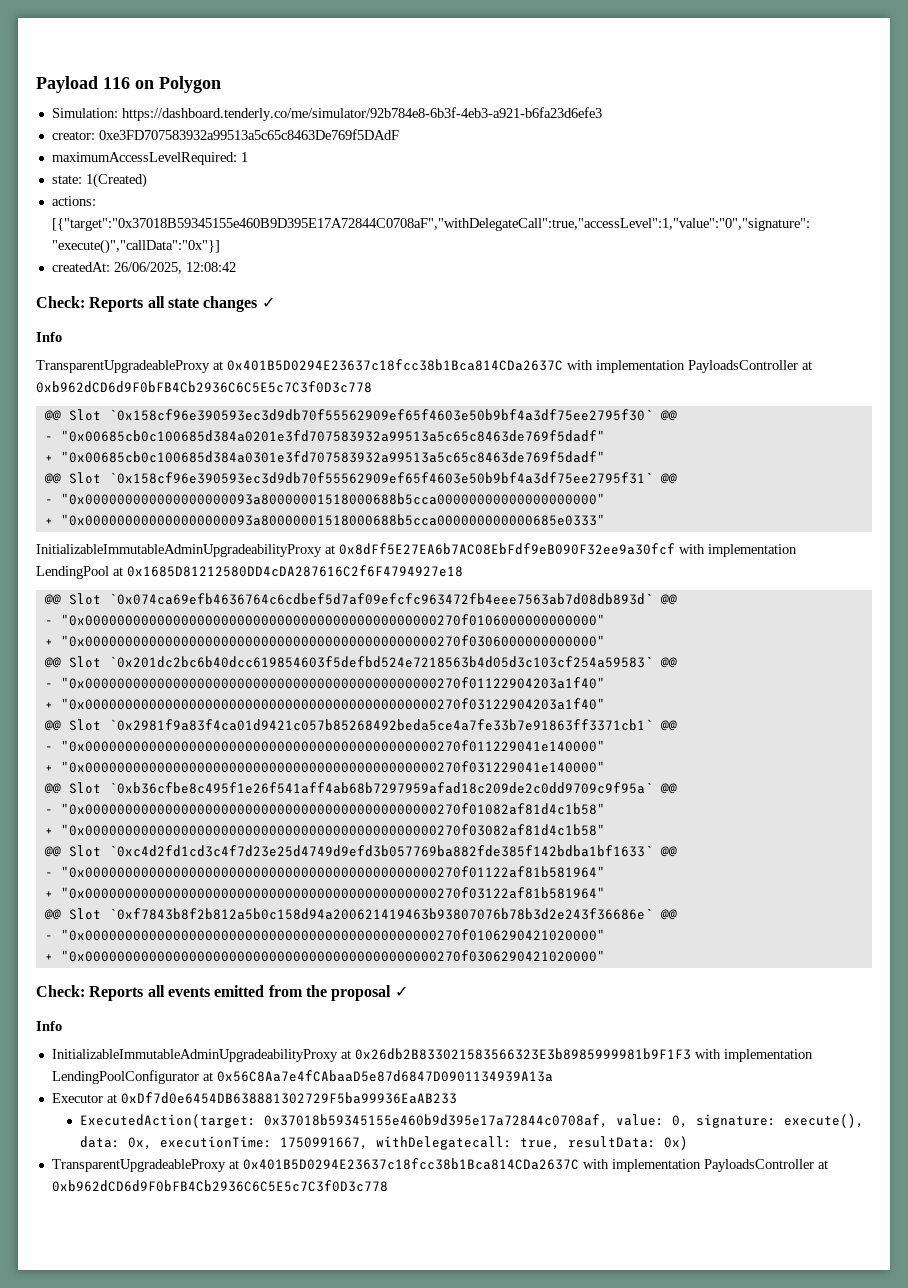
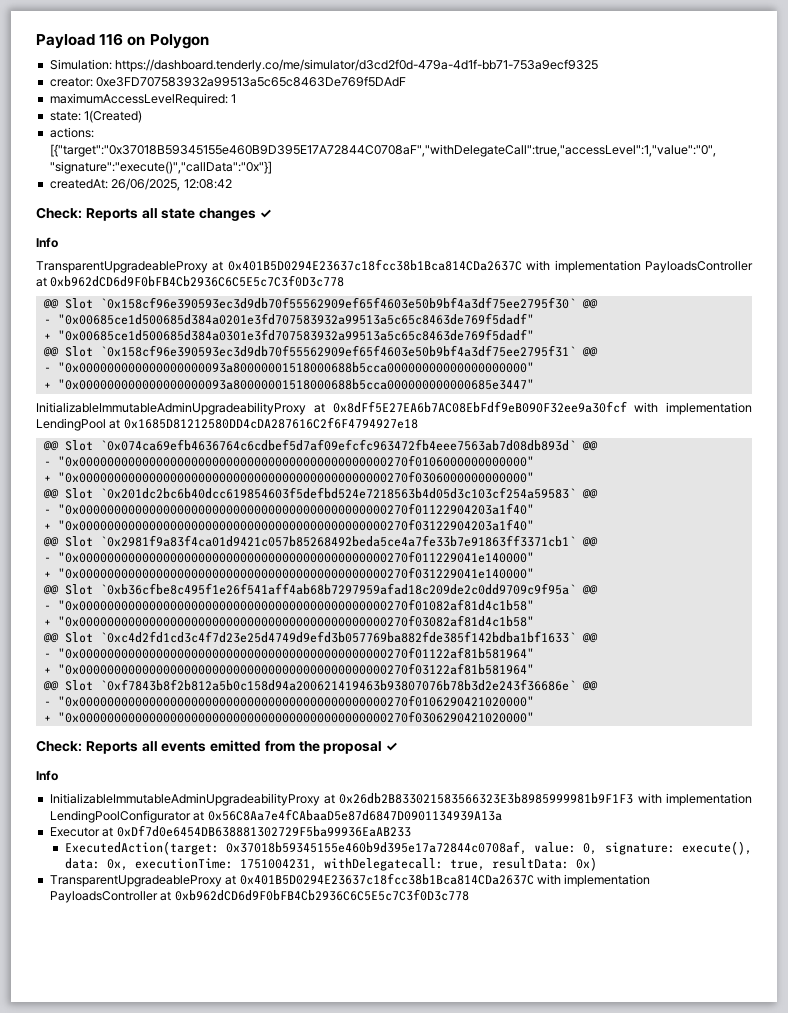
[121,107,602,121] https://dashboard.tenderly.co/me/simulator/92b784e8-6b3f-4eb3-a921-b6fa23d6efe3 -> [115,59,599,72] https://dashboard.tenderly.co/me/simulator/d3cd2f0d-479a-4d1f-bb71-753a9ecf9325
[60,430,605,442] [44,451,605,463] "0x00685cb0c100685d384a0201e3fd707583932a99513a5c65c8463de769f5dadf" // + "0x00685cb0c100685d384a0301e3fd707583932a99513a5c65c8463de769f5dadf" -> [57,313,534,325] [43,329,534,341] "0x00685ce1d500685d384a0201e3fd707583932a99513a5c65c8463de769f5dadf" // + "0x00685ce1d500685d384a0301e3fd707583932a99513a5c65c8463de769f5dadf"
[60,514,605,526] "0x000000000000000000093a80000001518000688b5cca000000000000685e0333" -> [57,379,534,390] "0x000000000000000000093a80000001518000688b5cca000000000000685e3447"
[279,1137,368,1150] 1750991667, -> [239,859,317,871] 1751004231,

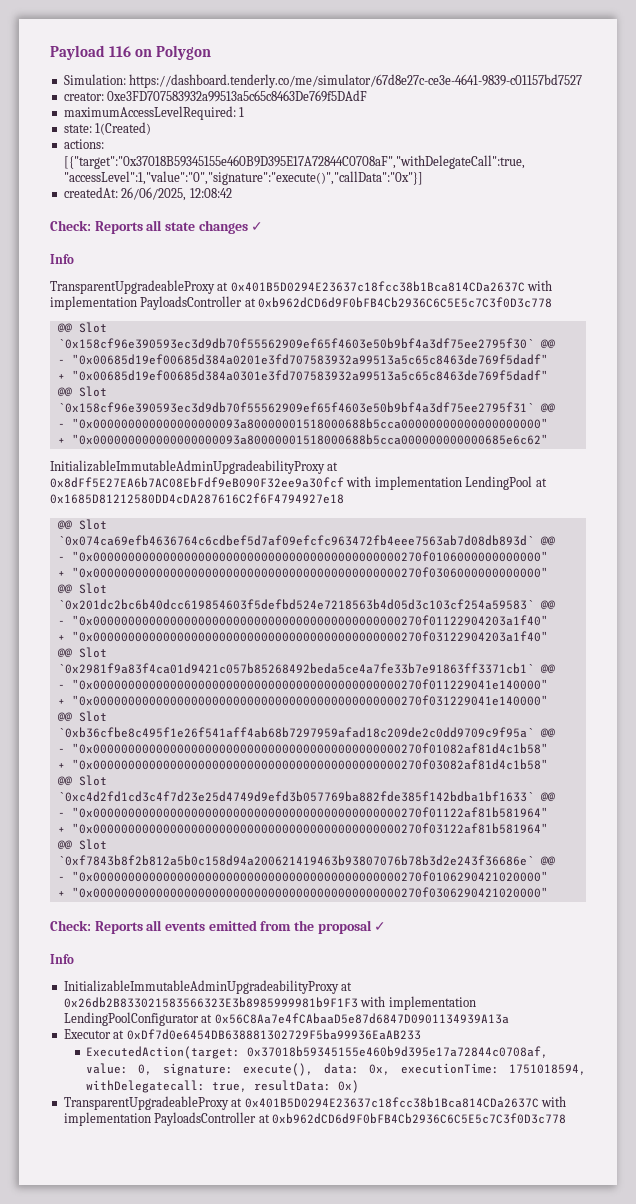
[115,59,599,72] https://dashboard.tenderly.co/me/simulator/d3cd2f0d-479a-4d1f-bb71-753a9ecf9325 -> [129,74,583,88] https://dashboard.tenderly.co/me/simulator/67d8e27c-ce3e-4641-9839-c01157bd7527
[57,313,534,325] [43,329,534,341] "0x00685ce1d500685d384a0201e3fd707583932a99513a5c65c8463de769f5dadf" // + "0x00685ce1d500685d384a0301e3fd707583932a99513a5c65c8463de769f5dadf" -> [71,354,548,365] [57,370,548,381] "0x00685d19ef00685d384a0201e3fd707583932a99513a5c65c8463de769f5dadf" // + "0x00685d19ef00685d384a0301e3fd707583932a99513a5c65c8463de769f5dadf"
[57,379,534,390] "0x000000000000000000093a80000001518000688b5cca000000000000685e3447" -> [71,434,548,445] "0x000000000000000000093a80000001518000688b5cca000000000000685e6c62"
[239,859,317,871] 1751004231, -> [509,1064,587,1075] 1751018594,

